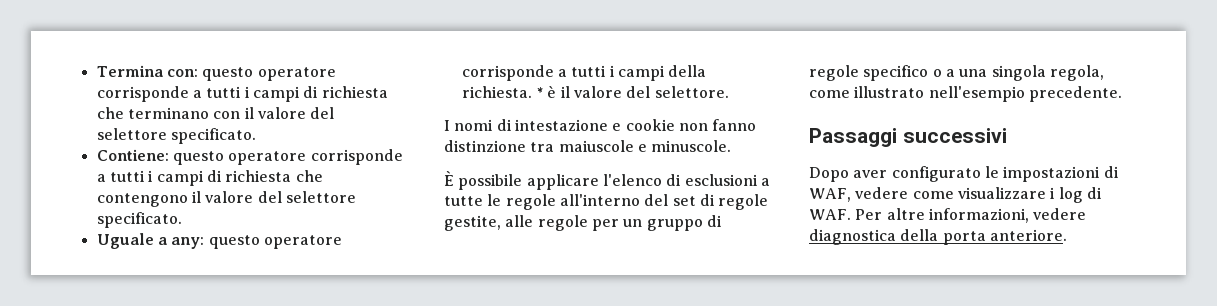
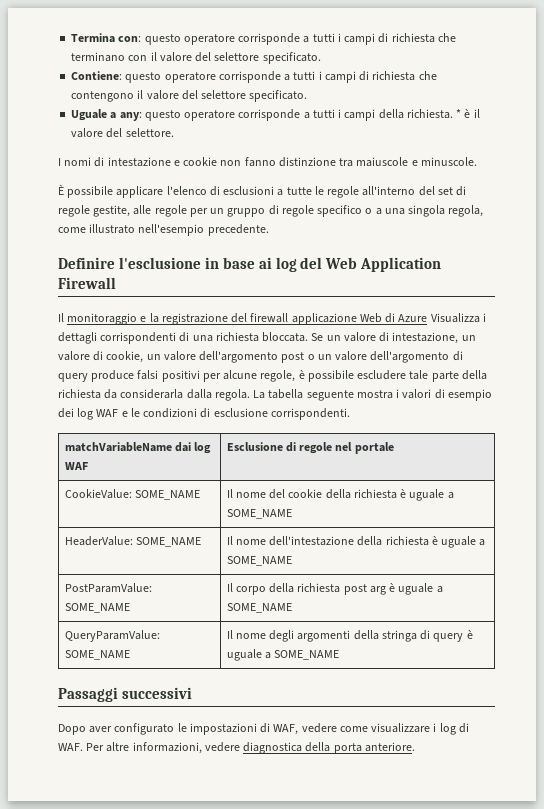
(1122, 94) none -> [58,257,442,272] [58,277,116,289] [58,313,486,325] [58,332,476,344] [58,351,463,363] [58,370,487,382] [58,389,492,401] [58,408,350,420] [64,442,212,454] [64,462,88,470] [226,442,394,454] [64,489,200,500] [226,489,454,501] [226,509,292,519] [64,536,201,547] [226,536,486,548] [226,556,292,566] [64,583,152,593] [64,603,130,613] [226,583,443,595] [226,603,292,613] [64,630,160,642] [64,650,130,660] [226,630,473,642] [226,649,340,661] // Definire l'esclusione in base ai log del Web Application Firewall // Il monitoraggio e la registrazione del firewall applicazione Web di Azure Visualizza i dettagli corrispondenti di una richiesta bloccata. Se un valore di intestazione, un valore di cookie, un valore dell'argomento post o un valore dell'argomento di query produce falsi positivi per alcune regole, è possibile escludere tale parte della richiesta da considerarla dalla regola. La tabella seguente mostra i valori di esempio dei log WAF e le condizioni di esclusione corrispondenti. // matchVariableName dai log WAF | Esclusione di regole nel portale // CookieValue: SOME_NAME | Il nome del cookie della richiesta è uguale a SOME_NAME // HeaderValue: SOME_NAME | Il nome dell'intestazione della richiesta è uguale a SOME_NAME // PostParamValue: SOME_NAME | Il corpo della richiesta post arg è uguale a SOME_NAME // QueryParamValue: SOME_NAME | Il nome degli argomenti della stringa di query è uguale a SOME_NAME

